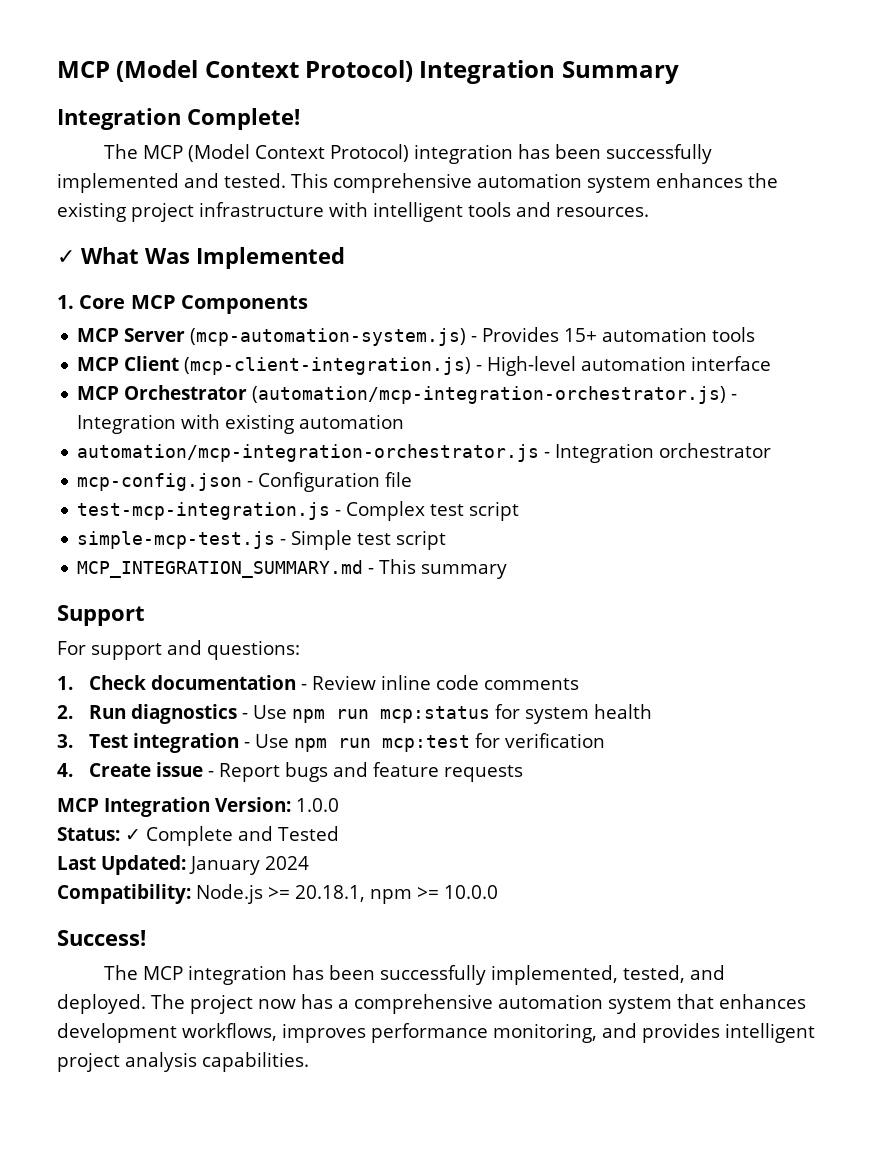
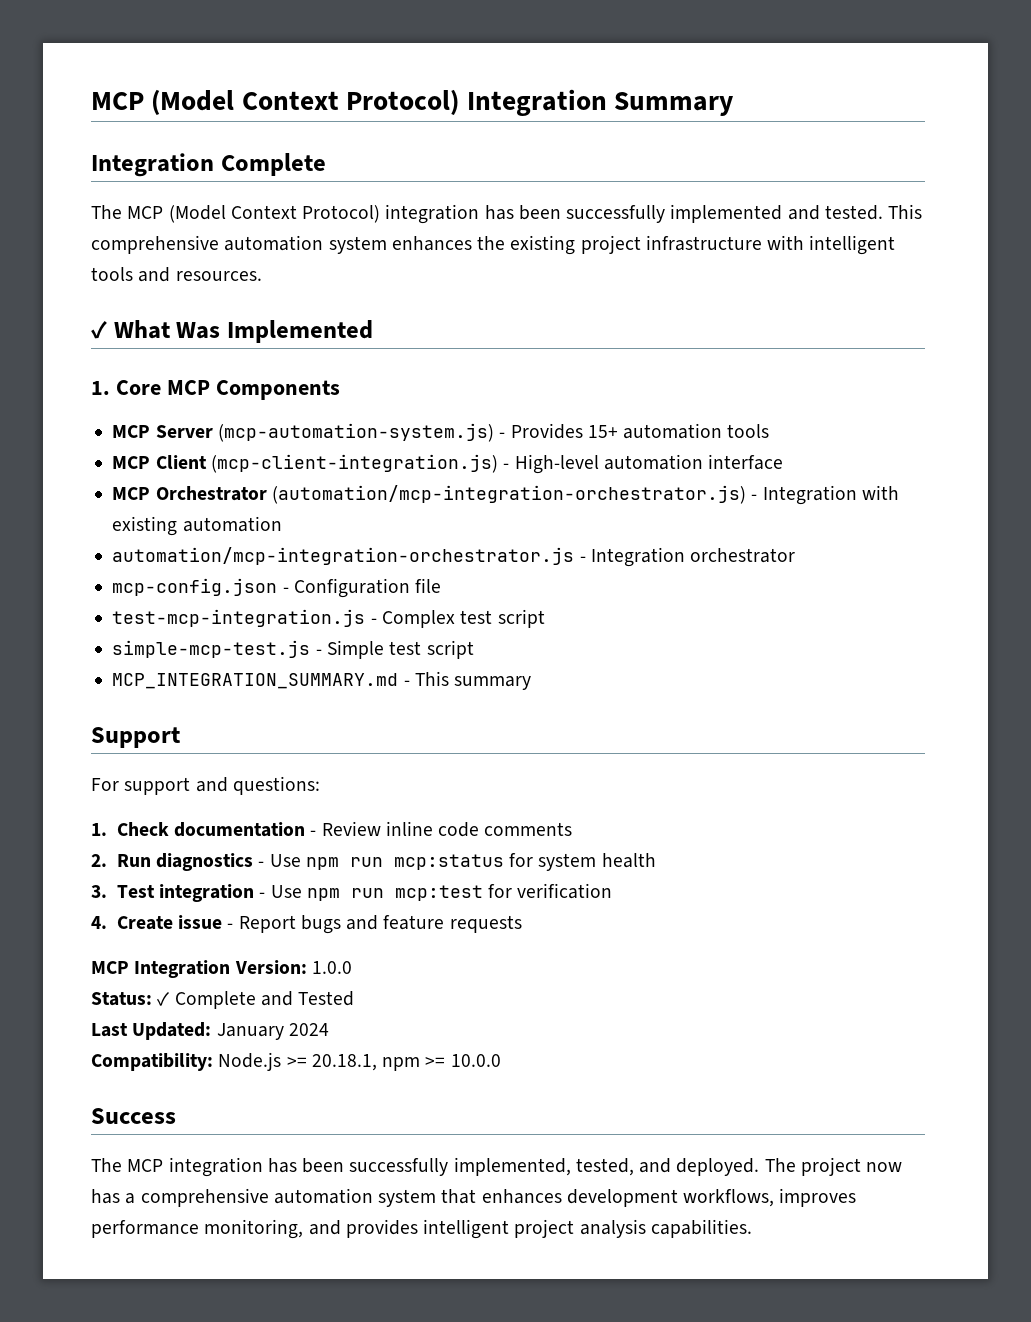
[187,108,300,130] Complete! -> [220,153,326,176] Complete
[57,930,146,946] Success! -> [91,1108,176,1124] Success

